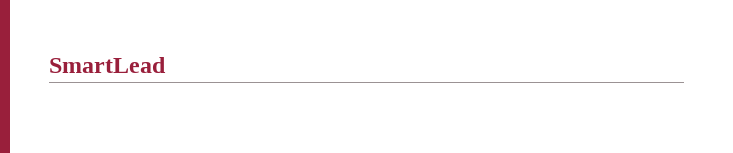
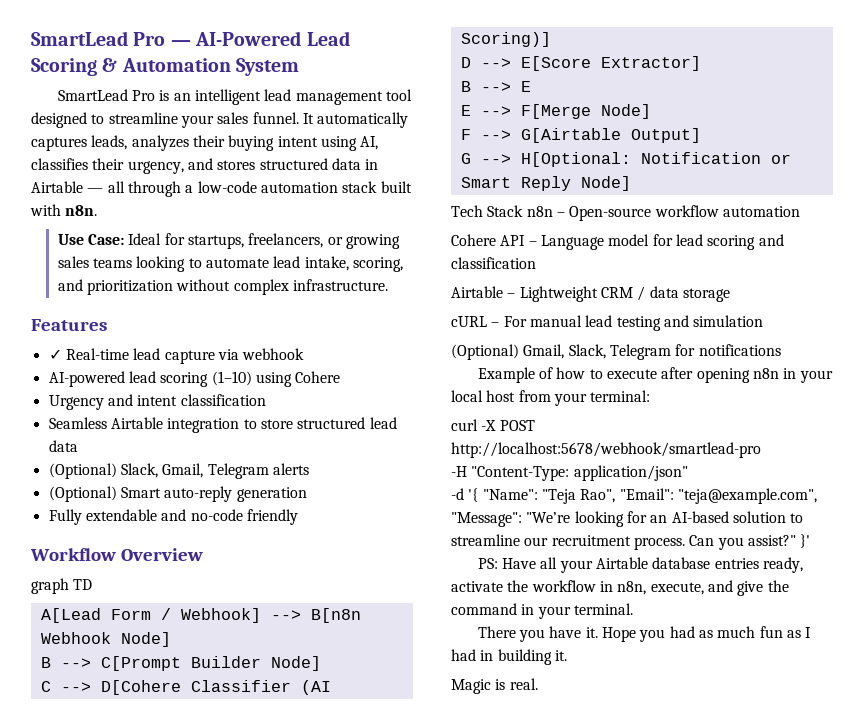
[49,57,166,73] SmartLead -> [31,31,350,46] [31,58,300,76] [57,89,413,105] [31,112,409,128] [31,135,379,151] [31,158,379,174] [31,181,412,197] [30,204,98,216] [57,233,400,249] [57,256,403,272] [57,279,388,295] [31,319,107,331] [48,348,305,364] [48,371,341,387] [48,394,266,410] [48,417,397,433] [48,440,78,452] [48,463,309,479] [48,486,307,502] [48,509,298,525] [30,548,203,561] [31,578,93,594] [40,608,361,623] [40,632,171,647] [40,656,321,671] [40,680,331,695] [460,32,551,47] [460,56,701,71] [460,81,531,92] [460,104,651,119] [460,128,701,143] [460,152,791,167] [460,176,631,191] [451,205,800,221] [451,234,784,250] [451,257,536,269] [451,286,730,302] [451,315,764,331] [451,344,781,360] [477,367,833,383] [451,390,651,406] [451,419,535,431] [451,442,761,458] [451,465,688,481] [451,488,817,504] [451,511,804,527] [451,534,811,550] [477,557,804,573] [451,580,789,596] [451,603,633,619] [477,626,812,642] [451,649,567,665] [451,678,538,694] SmartLead Pro — AI-Powered Lead Scoring & Automation System // SmartLead Pro is an intelligent lead management tool designed to streamline your sales funnel. It automatically captures leads, analyzes their buying intent using AI, classifies their urgency, and stores structured data in Airtable — all through a low-code automation stack built with n8n. // Use Case: Ideal for startups, freelancers, or growing sales teams looking to automate lead intake, scoring, and prioritization without complex infrastructure. // Features // ✓ Real-time lead capture via webhook // AI-powered lead scoring (1–10) using Cohere // Urgency and intent classification // Seamless Airtable integration to store structured lead data // (Optional) Slack, Gmail, Telegram alerts // (Optional) Smart auto-reply generation // Fully extendable and no-code friendly // Workflow Overview // graph TD // A[Lead Form / Webhook] --> B[n8n Webhook Node] // B --> C[Prompt Builder Node] // C --> D[Cohere Classifier (AI Scoring)] // D --> E[Score Extractor] // B --> E // E --> F[Merge Node] // F --> G[Airtable Output] // G --> H[Optional: Notification or Smart Reply Node] // Tech Stack n8n – Open-source workflow automation // Cohere API – Language model for lead scoring and classification // Airtable – Lightweight CRM / data storage // cURL – For manual lead testing and simulation // (Optional) Gmail, Slack, Telegram for notifications // Example of how to execute after opening n8n in your local host from your terminal: // curl -X POST http://localhost:5678/webhook/smartlead-pro // -H "Content-Type: application/json" // -d '{ "Name": "Teja Rao", "Email": "teja@example.com", "Message": "We’re looking for an AI-based solution to streamline our recruitment process. Can you assist?" }' // PS: Have all your Airtable database entries ready, activate the workflow in n8n, execute, and give the command in your terminal. // There you have it. Hope you had as much fun as I had in building it. // Magic is real.

